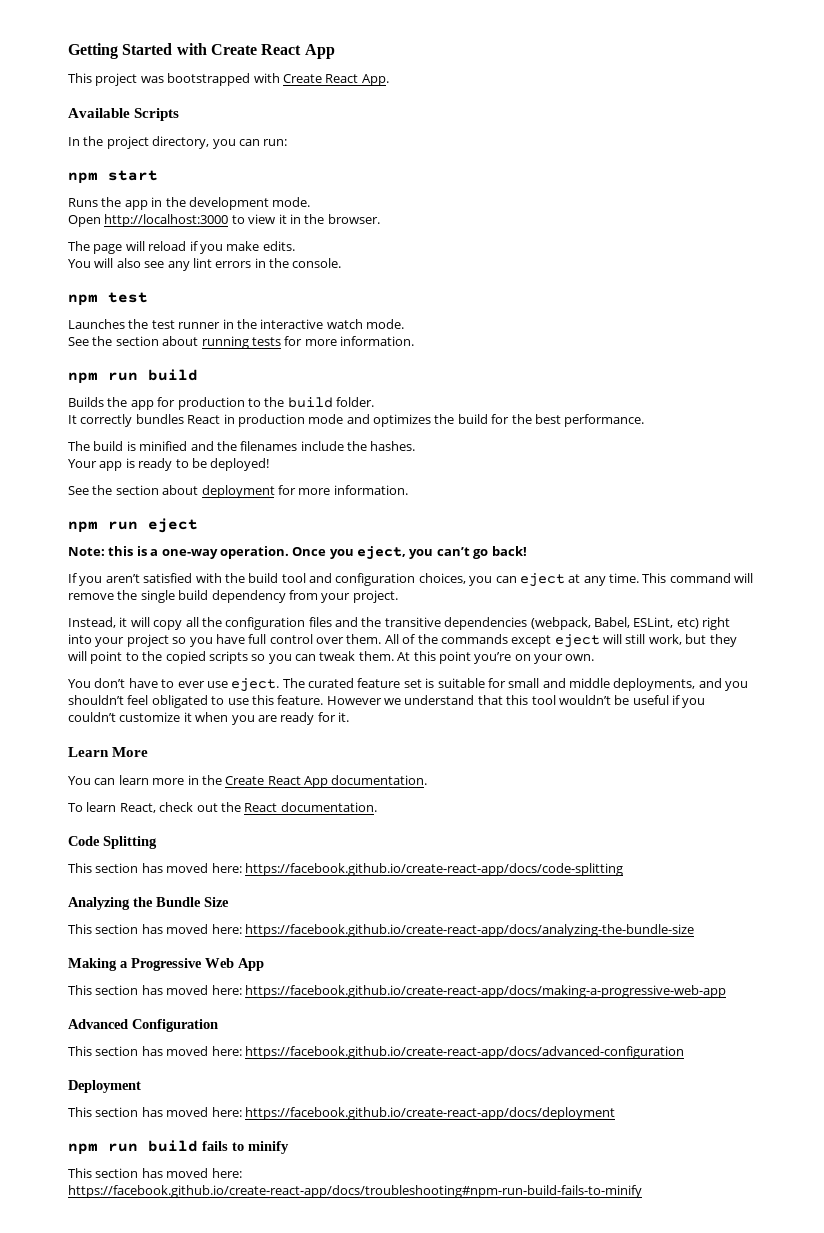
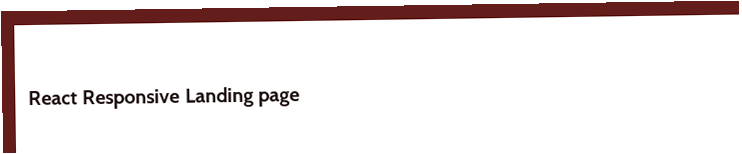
[68,43,335,59] [68,73,389,86] [68,108,180,121] [68,136,288,149] [68,170,158,184] [68,197,311,210] [68,214,380,227] [68,241,295,254] [68,258,342,271] [68,292,148,306] [68,319,404,329] [68,336,414,349] [68,369,198,384] [68,397,374,410] [68,414,645,427] [68,441,416,451] [68,458,270,471] [68,485,408,498] [68,518,198,533] [68,546,527,560] [68,573,754,587] [68,590,398,603] [68,617,730,630] [68,634,737,648] [68,651,595,664] [68,678,749,692] [68,695,706,708] [68,712,349,725] [68,747,149,757] [68,775,428,788] [68,802,377,813] [68,836,157,849] [68,863,623,876] [68,897,229,910] [68,924,694,937] [68,958,264,971] [68,985,726,998] [68,1019,218,1032] [68,1046,684,1059] [68,1080,141,1093] [68,1107,615,1120] [68,1140,289,1155] [68,1168,242,1178] [68,1185,642,1198] Getting Started with Create React App // This project was bootstrapped with Create React App. // Available Scripts // In the project directory, you can run: // npm start // Runs the app in the development mode. // Open http://localhost:3000 to view it in the browser. // The page will reload if you make edits. // You will also see any lint errors in the console. // npm test // Launches the test runner in the interactive watch mode. // See the section about running tests for more information. // npm run build // Builds the app for production to the build folder. // It correctly bundles React in production mode and optimizes the build for the best performance. // The build is minified and the filenames include the hashes. // Your app is ready to be deployed! // See the section about deployment for more information. // npm run eject // Note: this is a one-way operation. Once you eject, you can’t go back! // If you aren’t satisfied with the build tool and configuration choices, you can eject at any time. This command will remove the single build dependency from your project. // Instead, it will copy all the configuration files and the transitive dependencies (webpack, Babel, ESLint, etc) right into your project so you have full control over them. All of the commands except eject will still work, but they will point to the copied scripts so you can tweak them. At this point you’re on your own. // You don’t have to ever use eject. The curated feature set is suitable for small and middle deployments, and you shouldn’t feel obligated to use this feature. However we understand that this tool wouldn’t be useful if you couldn’t customize it when you are ready for it. // Learn More // You can learn more in the Create React App documentation. // To learn React, check out the React documentation. // Code Splitting // This section has moved here: https://facebook.github.io/create-react-app/docs/code-splitting // Analyzing the Bundle Size // This section has moved here: https://facebook.github.io/create-react-app/docs/analyzing-the-bundle-size // Making a Progressive Web App // This section has moved here: https://facebook.github.io/create-react-app/docs/making-a-progressive-web-app // Advanced Configuration // This section has moved here: https://facebook.github.io/create-react-app/docs/advanced-configuration // Deployment // This section has moved here: https://facebook.github.io/create-react-app/docs/deployment // npm run build fails to minify // This section has moved here: https://facebook.github.io/create-react-app/docs/troubleshooting#npm-run-build-fails-to-minify -> [28,86,301,110] React Responsive Landing page

